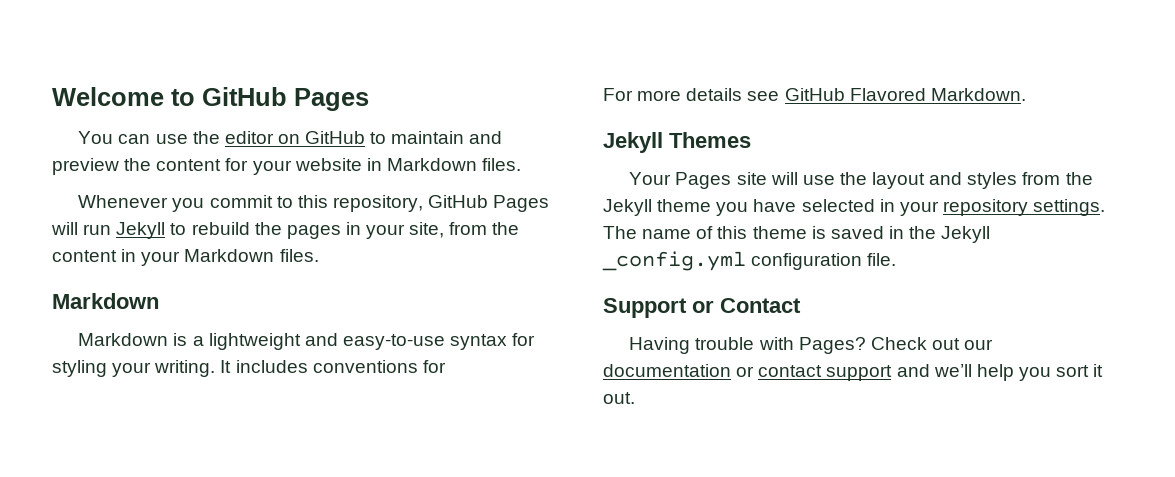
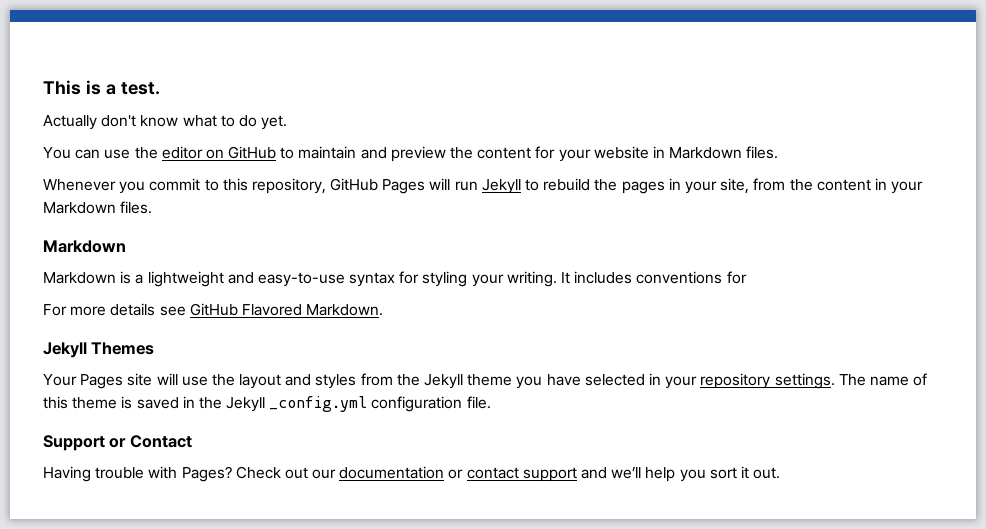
[52,87,369,111] Welcome to GitHub Pages -> [43,80,160,95] [43,115,288,130] This is a test. // Actually don't know what to do yet.

